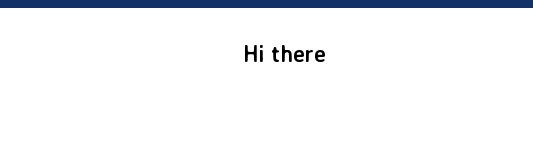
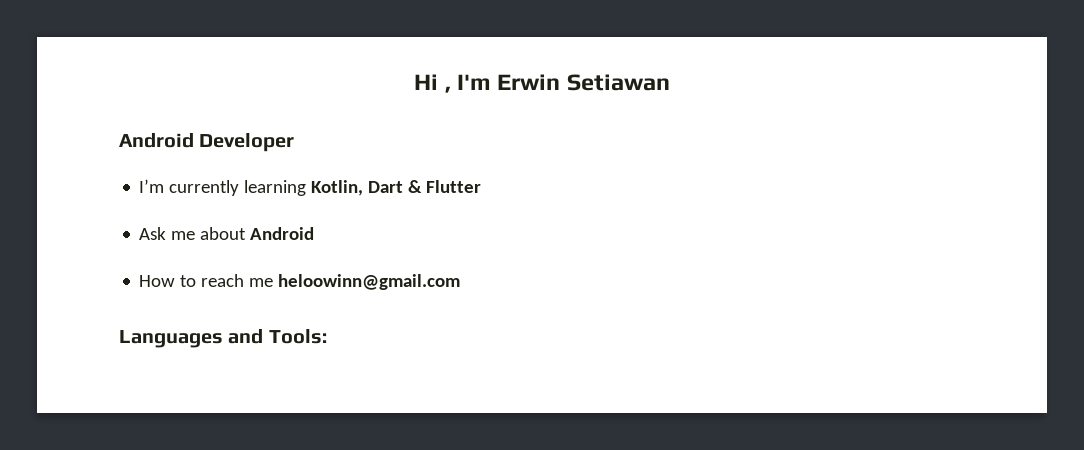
[270,45,326,62] there -> [444,74,670,93] [119,133,295,152] [139,179,482,196] [139,227,315,240] [139,274,461,290] [119,329,327,348] , I'm Erwin Setiawan // Android Developer // I’m currently learning Kotlin, Dart & Flutter // Ask me about Android // How to reach me heloowinn@gmail.com // Languages and Tools:

